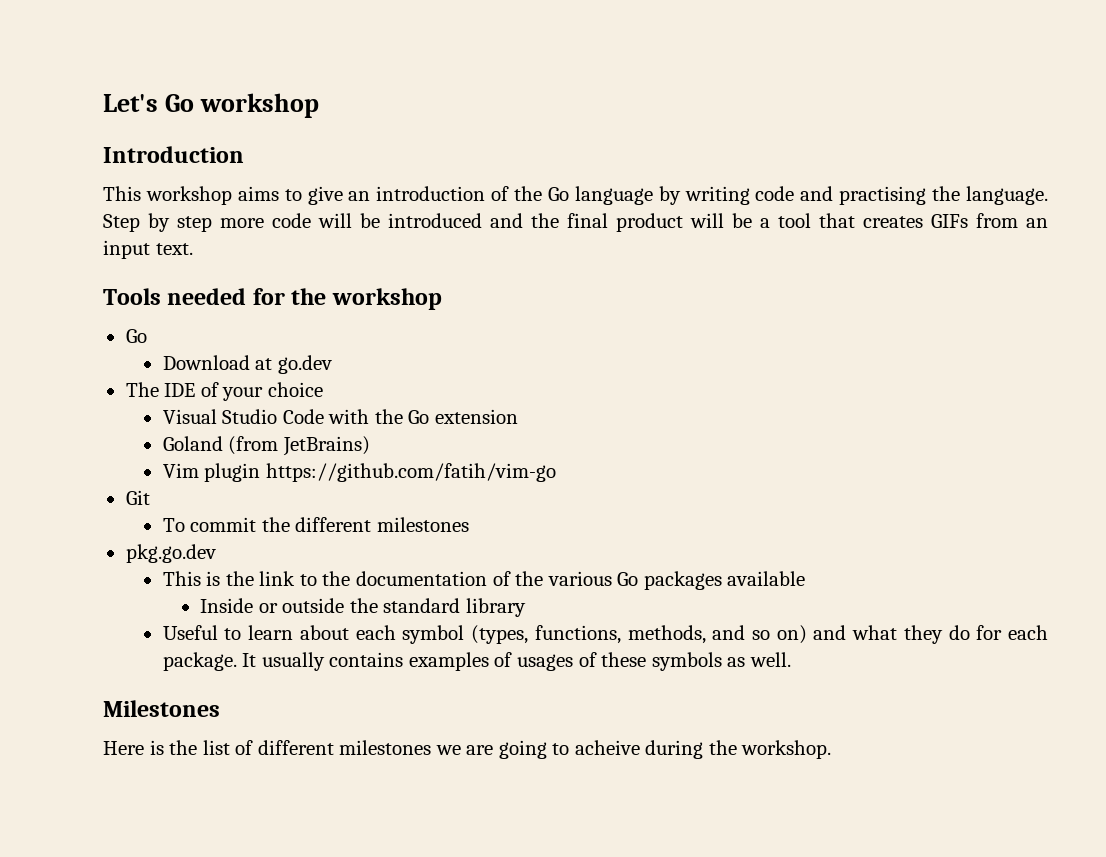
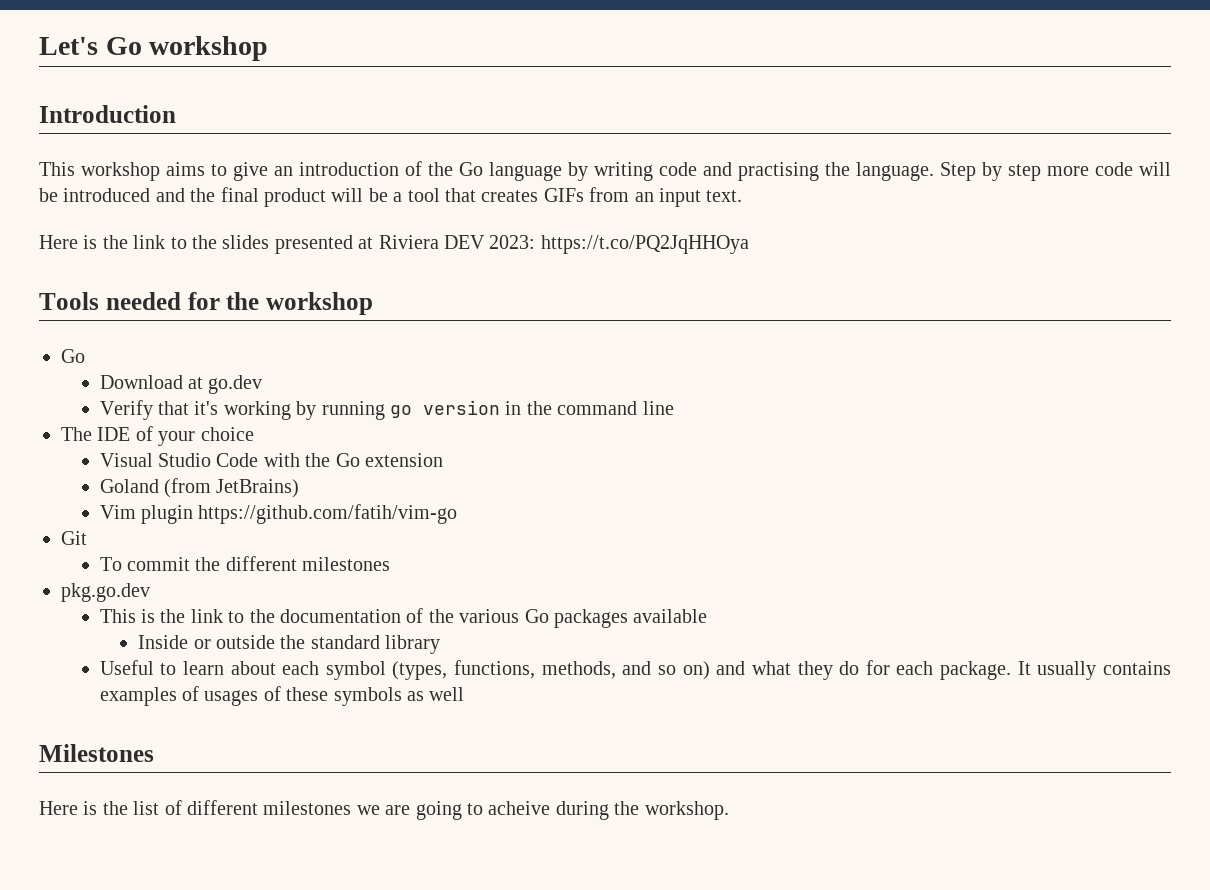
(193, 249) none -> [39,235,749,254] // Here is the link to the slides presented at Riviera DEV 2023: https://t.co/PQ2JqHHOya
(332, 364) none -> [99,400,674,420] // Verify that it's working by running go version in the command line
[749,652,791,667] well. -> [429,687,465,701] well

